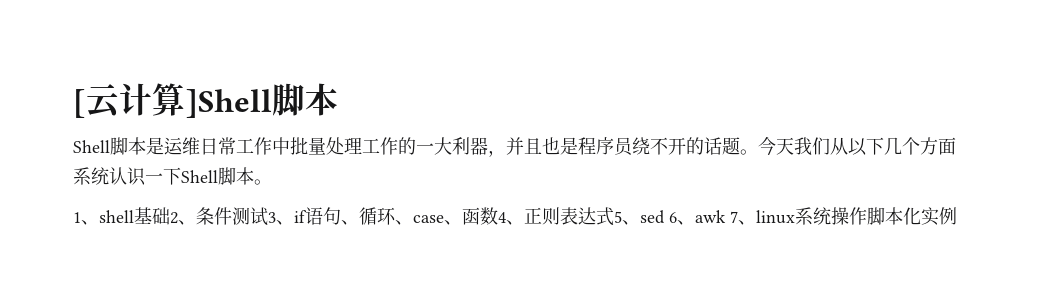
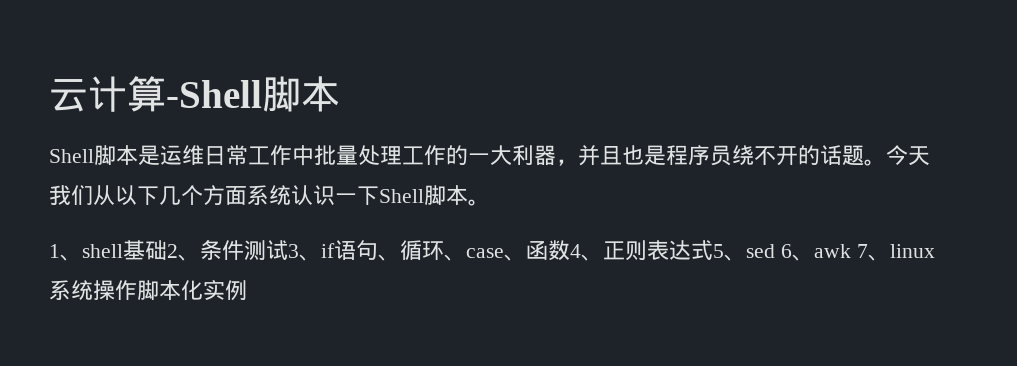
[73,83,272,119] [云计算]Shell -> [49,76,262,112] 云计算-Shell

